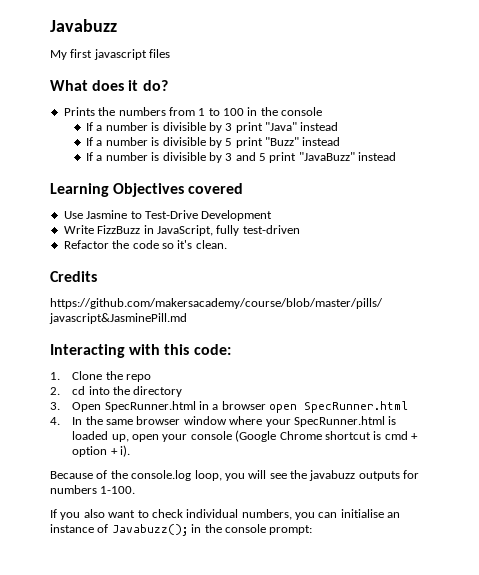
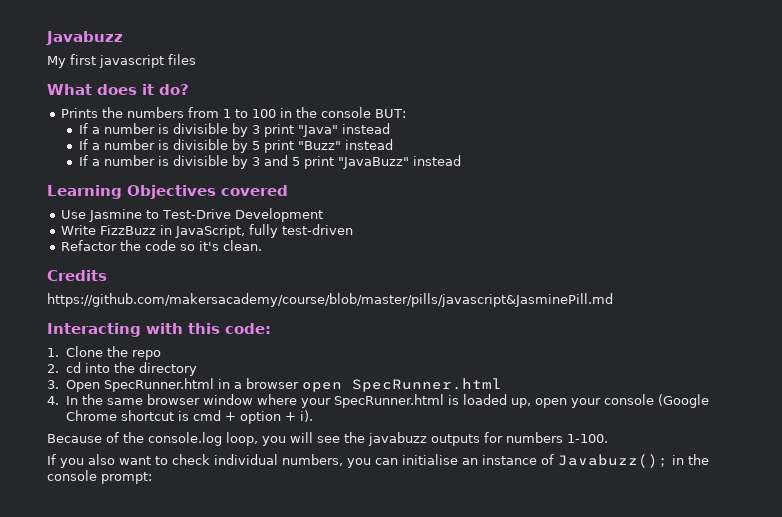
(323, 111) none -> [375,109,407,118] BUT:

